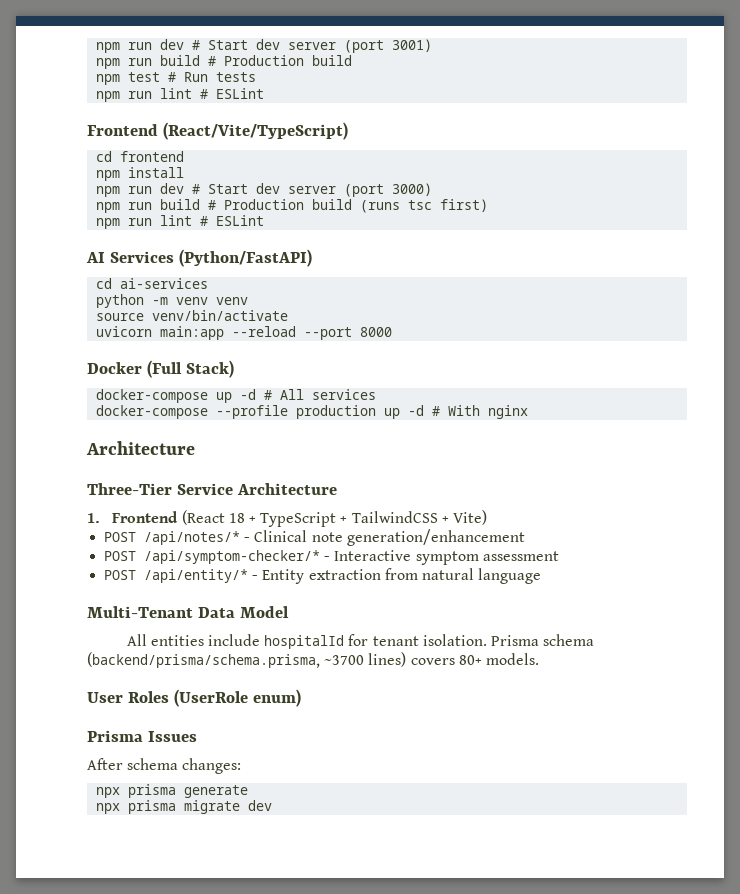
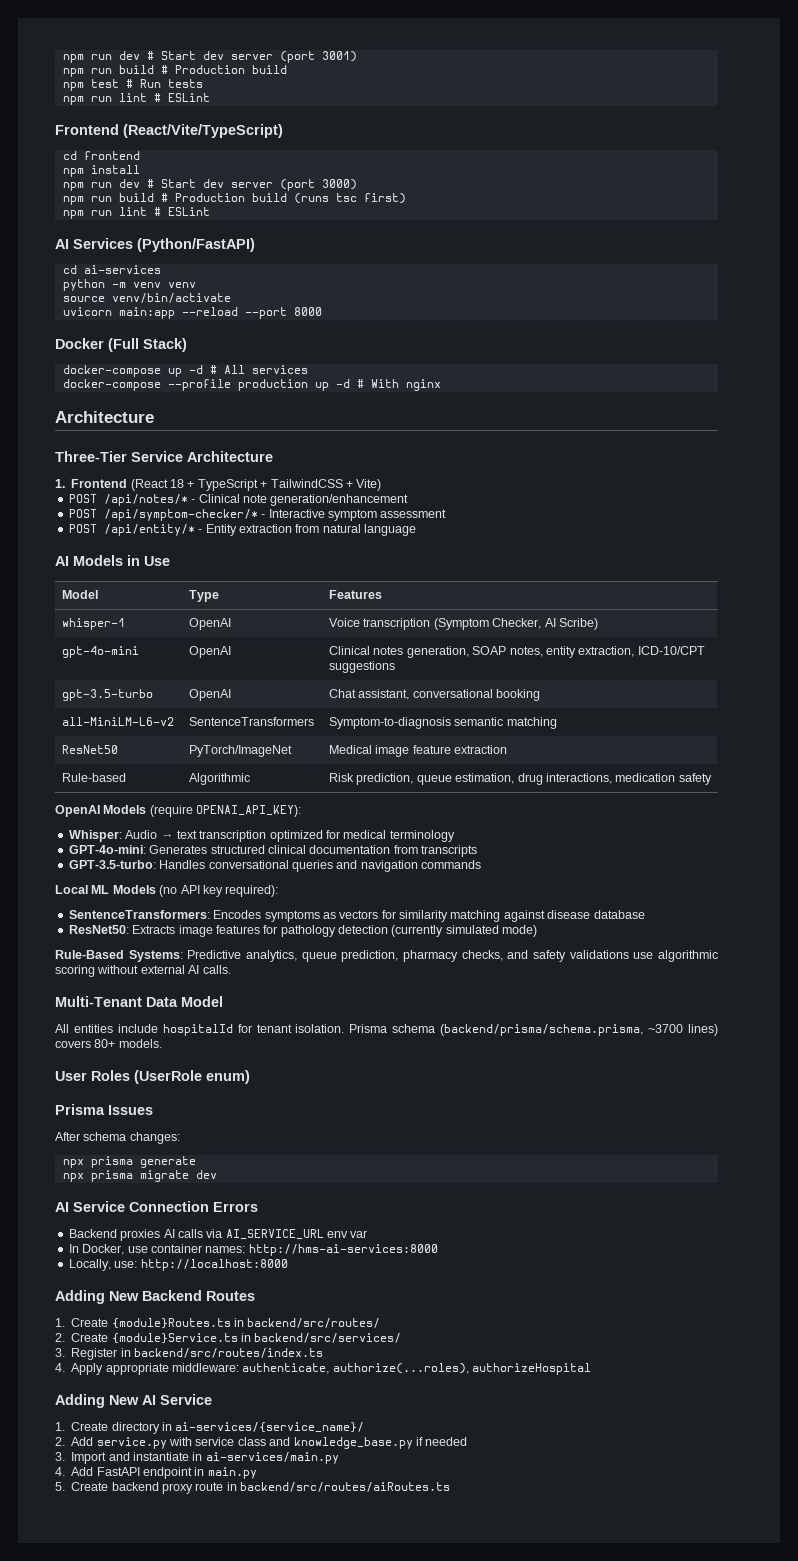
(542, 576) none -> [55,555,170,566] [62,590,99,599] [189,590,220,602] [329,590,383,599] [62,618,126,630] [189,618,232,630] [329,618,598,630] [62,646,140,658] [189,646,232,658] [329,646,705,658] [329,661,396,673] [62,689,154,701] [189,689,232,701] [329,689,541,701] [62,717,175,726] [189,717,315,726] [329,717,557,729] [62,745,119,754] [189,745,293,757] [329,745,508,757] [62,773,127,782] [189,773,251,785] [329,773,712,785] [55,805,302,817] [68,830,455,842] [68,845,477,857] [68,860,481,872] [55,885,279,897] [68,910,645,922] [68,925,538,937] [55,950,718,962] [55,965,231,977] // AI Models in Use // Model | Type | Features // whisper-1 | OpenAI | Voice transcription (Symptom Checker, AI Scribe) // gpt-4o-mini | OpenAI | Clinical notes generation, SOAP notes, entity extraction, ICD-10/CPT suggestions // gpt-3.5-turbo | OpenAI | Chat assistant, conversational booking // all-MiniLM-L6-v2 | SentenceTransformers | Symptom-to-diagnosis semantic matching // ResNet50 | PyTorch/ImageNet | Medical image feature extraction // Rule-based | Algorithmic | Risk prediction, queue estimation, drug interactions, medication safety // OpenAI Models (require OPENAI_API_KEY): // Whisper: Audio → text transcription optimized for medical terminology // GPT-4o-mini: Generates structured clinical documentation from transcripts // GPT-3.5-turbo: Handles conversational queries and navigation commands // Local ML Models (no API key required): // SentenceTransformers: Encodes symptoms as vectors for similarity matching against disease database // ResNet50: Extracts image features for pathology detection (currently simulated mode) // Rule-Based Systems: Predictive analytics, queue prediction, pharmacy checks, and safety validations use algorithmic scoring without external AI calls.
(273, 805) none -> [55,1201,258,1212] [68,1229,368,1241] [68,1244,438,1256] [68,1259,288,1271] [55,1290,255,1304] [55,1318,381,1329] [55,1333,402,1344] [55,1348,323,1360] [55,1363,592,1375] [55,1394,212,1408] [55,1422,365,1434] [55,1437,468,1449] [55,1452,339,1464] [55,1467,257,1479] [55,1482,451,1494] // AI Service Connection Errors // Backend proxies AI calls via AI_SERVICE_URL env var // In Docker, use container names: http://hms-ai-services:8000 // Locally, use: http://localhost:8000 // Adding New Backend Routes // 1. Create {module}Routes.ts in backend/src/routes/ // 2. Create {module}Service.ts in backend/src/services/ // 3. Register in backend/src/routes/index.ts // 4. Apply appropriate middleware: authenticate, authorize(...roles), authorizeHospital // Adding New AI Service // 1. Create directory in ai-services/{service_name}/ // 2. Add service.py with service class and knowledge_base.py if needed // 3. Import and instantiate in ai-services/main.py // 4. Add FastAPI endpoint in main.py // 5. Create backend proxy route in backend/src/routes/aiRoutes.ts

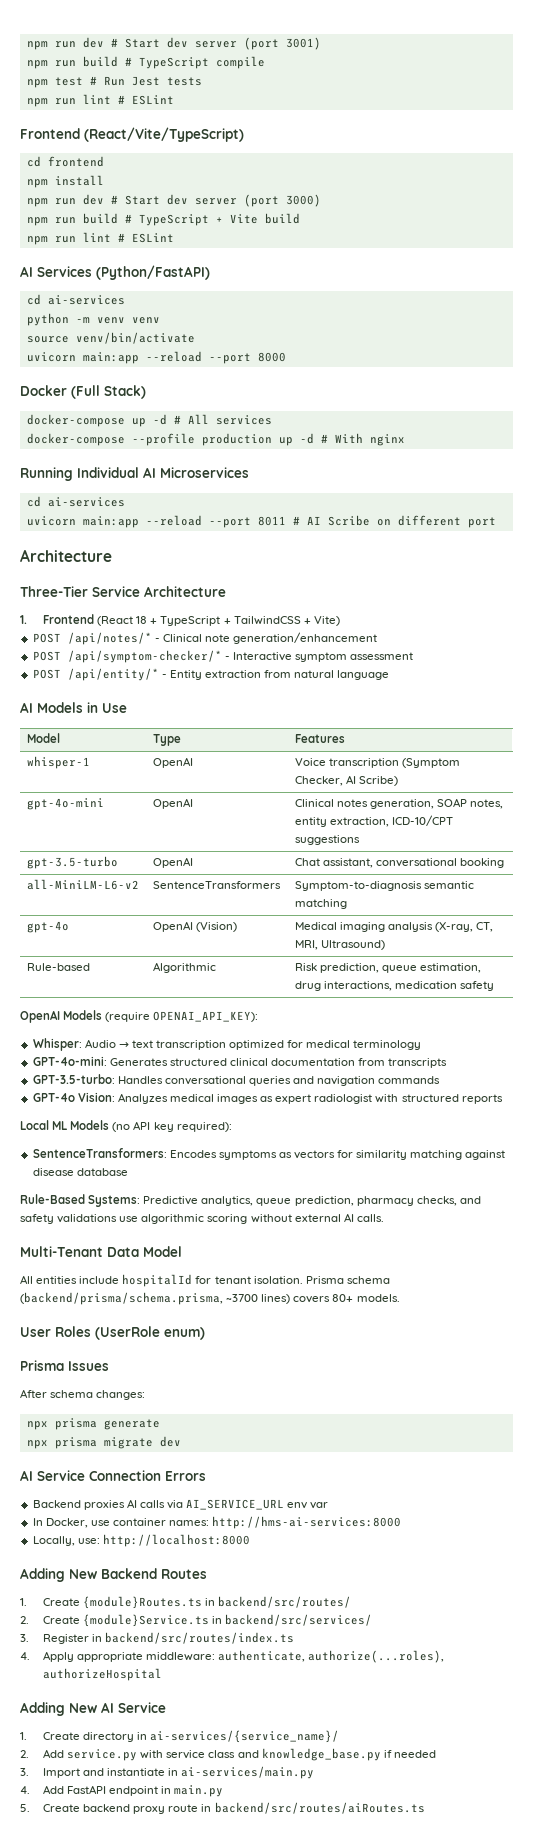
[174,65,287,74] Production build -> [138,56,265,69] TypeScript compile
(161, 83) none -> [131,76,160,86] Jest
[174,193,406,204] Production build (runs tsc first) -> [138,213,300,226] TypeScript + Vite build
(441, 385) none -> [20,467,249,481] [26,496,125,507] [26,515,496,528] // Running Individual AI Microservices // cd ai-services // uvicorn main:app --reload --port 8011 # AI Scribe on different port
[62,745,119,754] [189,745,293,757] [329,745,508,757] ResNet50 | PyTorch/ImageNet | Medical image feature extraction -> [26,921,69,933] [152,921,237,932] [294,922,494,932] [294,940,385,950] gpt-4o | OpenAI (Vision) | Medical imaging analysis (X-ray, CT, MRI, Ultrasound)
(481, 864) none -> [32,1092,503,1104] // GPT-4o Vision: Analyzes medical images as expert radiologist with structured reports
[68,925,538,937] // ResNet50: Extracts image features for pathology detection (currently simulated mode) -> (128, 1172) none

